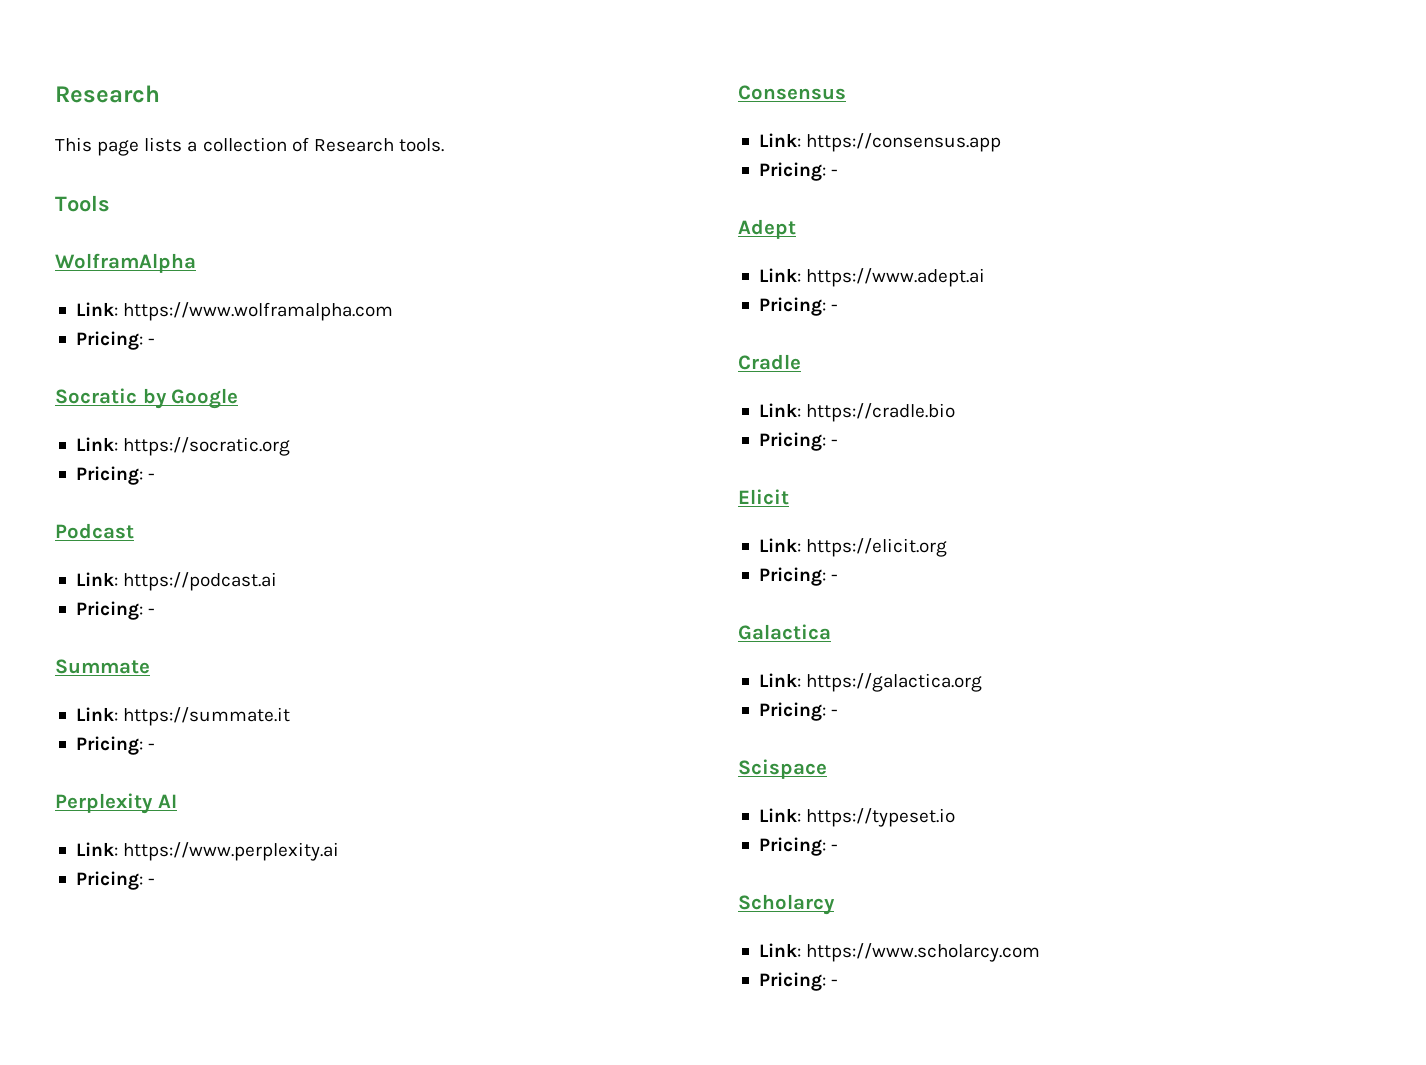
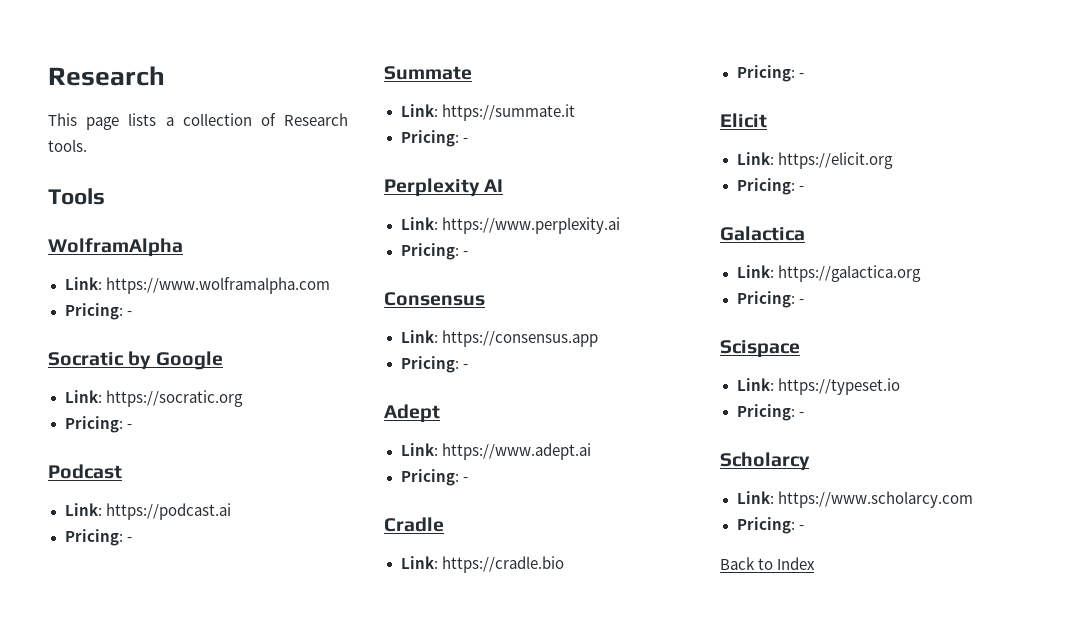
(839, 982) none -> [720,557,816,570] // Back to Index

